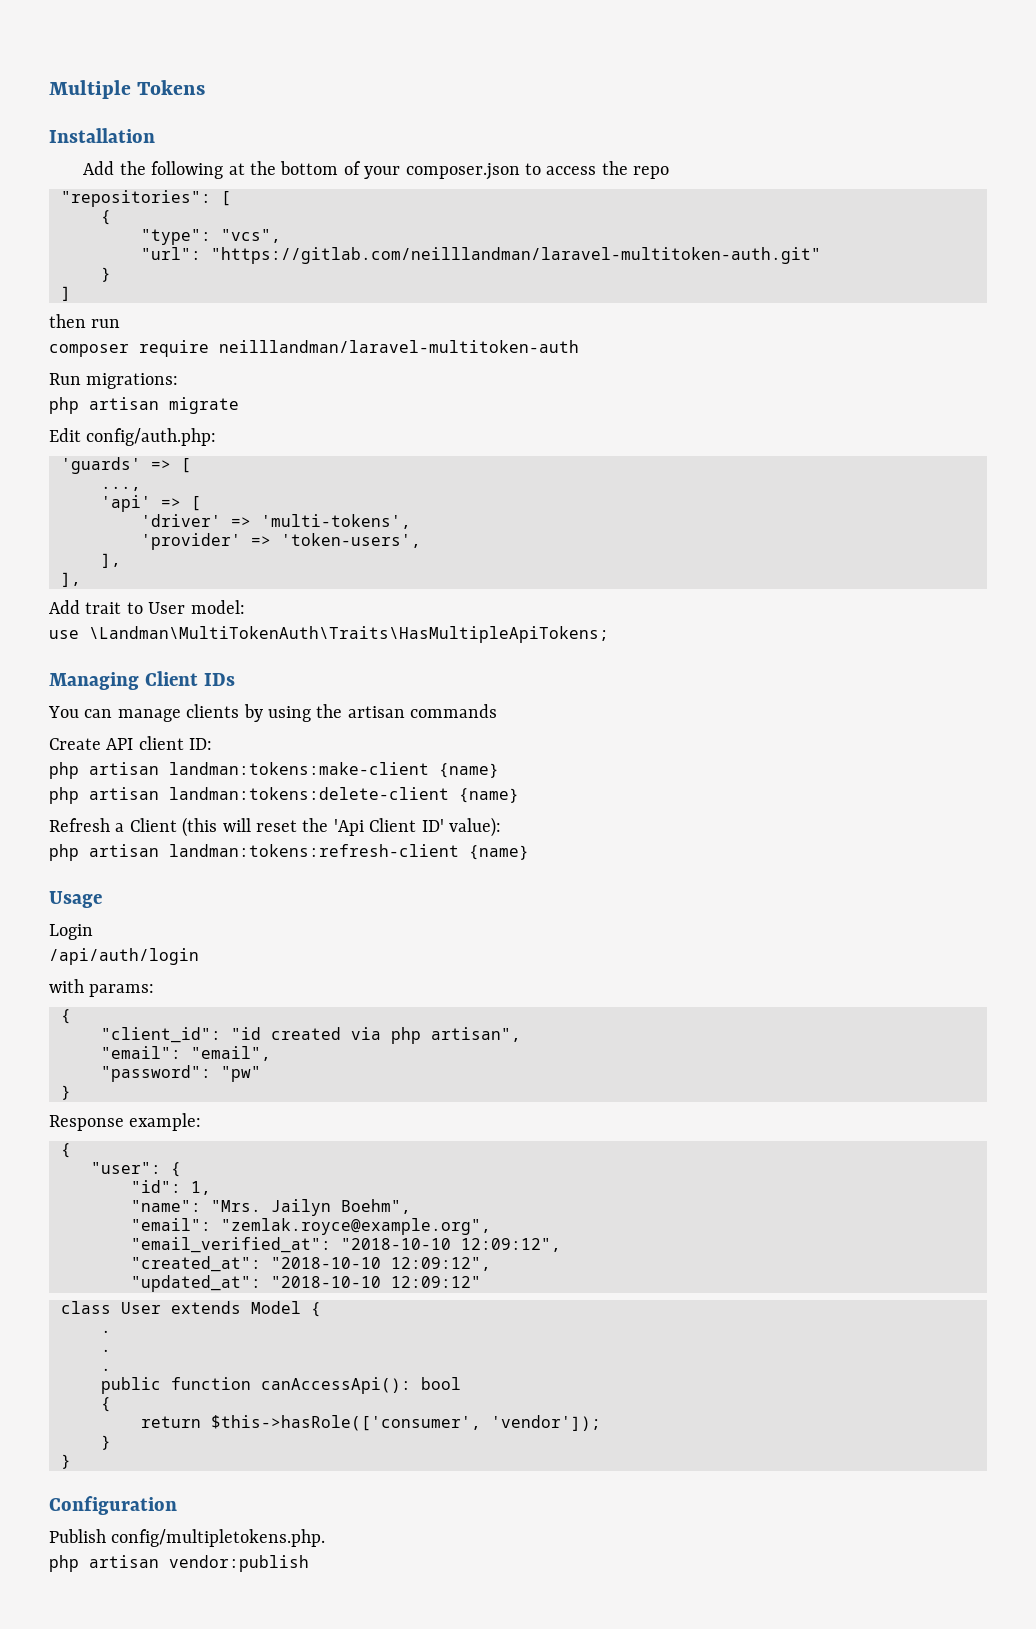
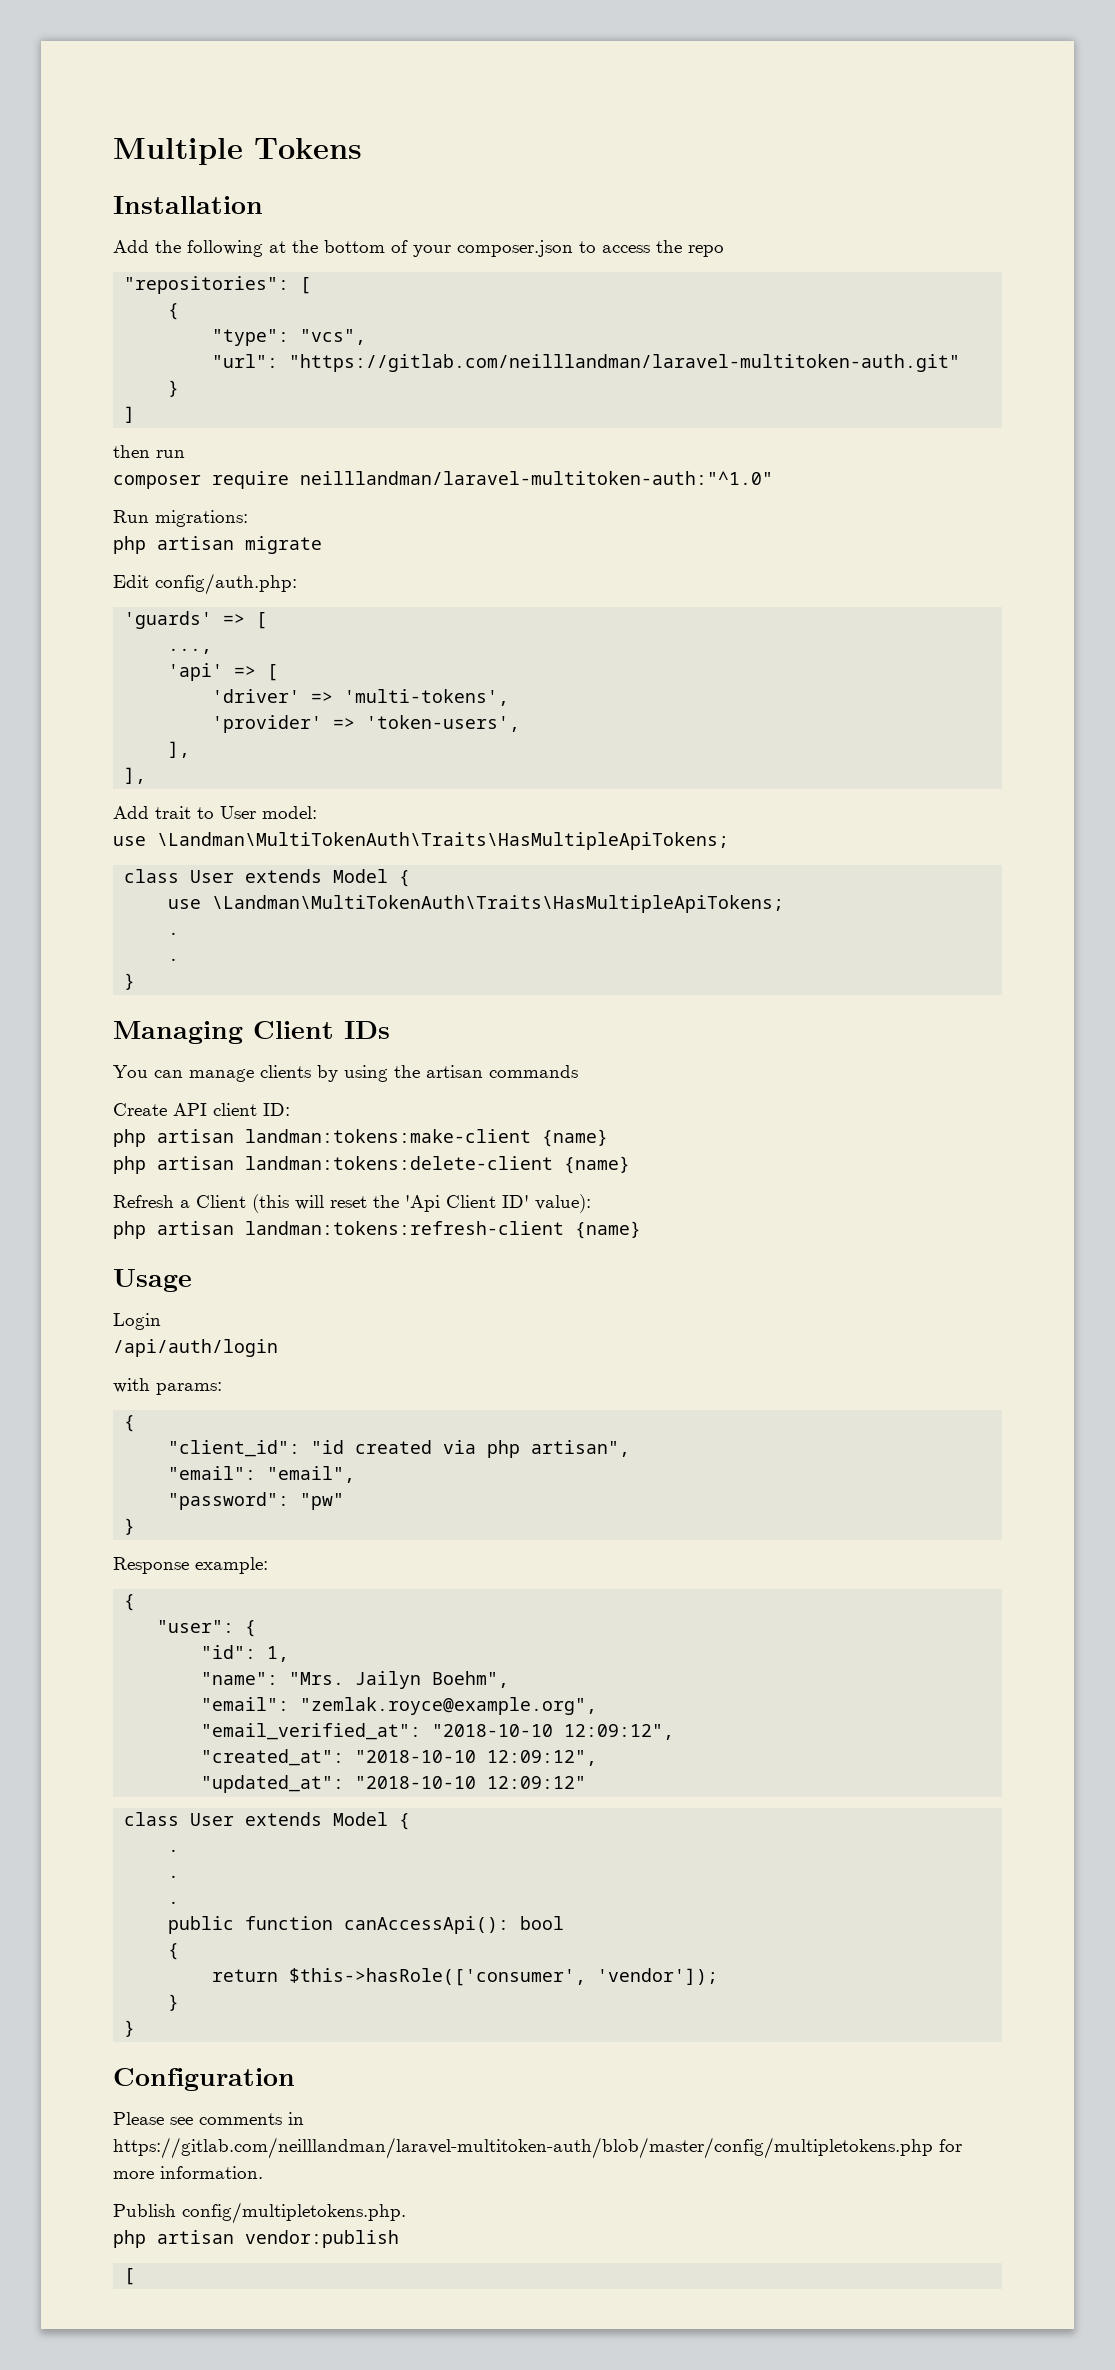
[219,340,579,353] neilllandman/laravel-multitoken-auth -> [300,471,773,485] neilllandman/laravel-multitoken-auth:"^1.0"
(609, 634) none -> [124,869,411,887] [168,895,785,913] [168,932,180,935] [168,958,180,961] [124,973,136,990] // class User extends Model { // use \Landman\MultiTokenAuth\Traits\HasMultipleApiTokens; // . // . // }
(177, 1505) none -> [113,2112,304,2125] [113,2137,962,2159] [113,2166,263,2179] // Please see comments in https://gitlab.com/neilllandman/laravel-multitoken-auth/blob/master/config/multipletokens.php for more information.
(309, 1563) none -> [124,2268,136,2285] // [

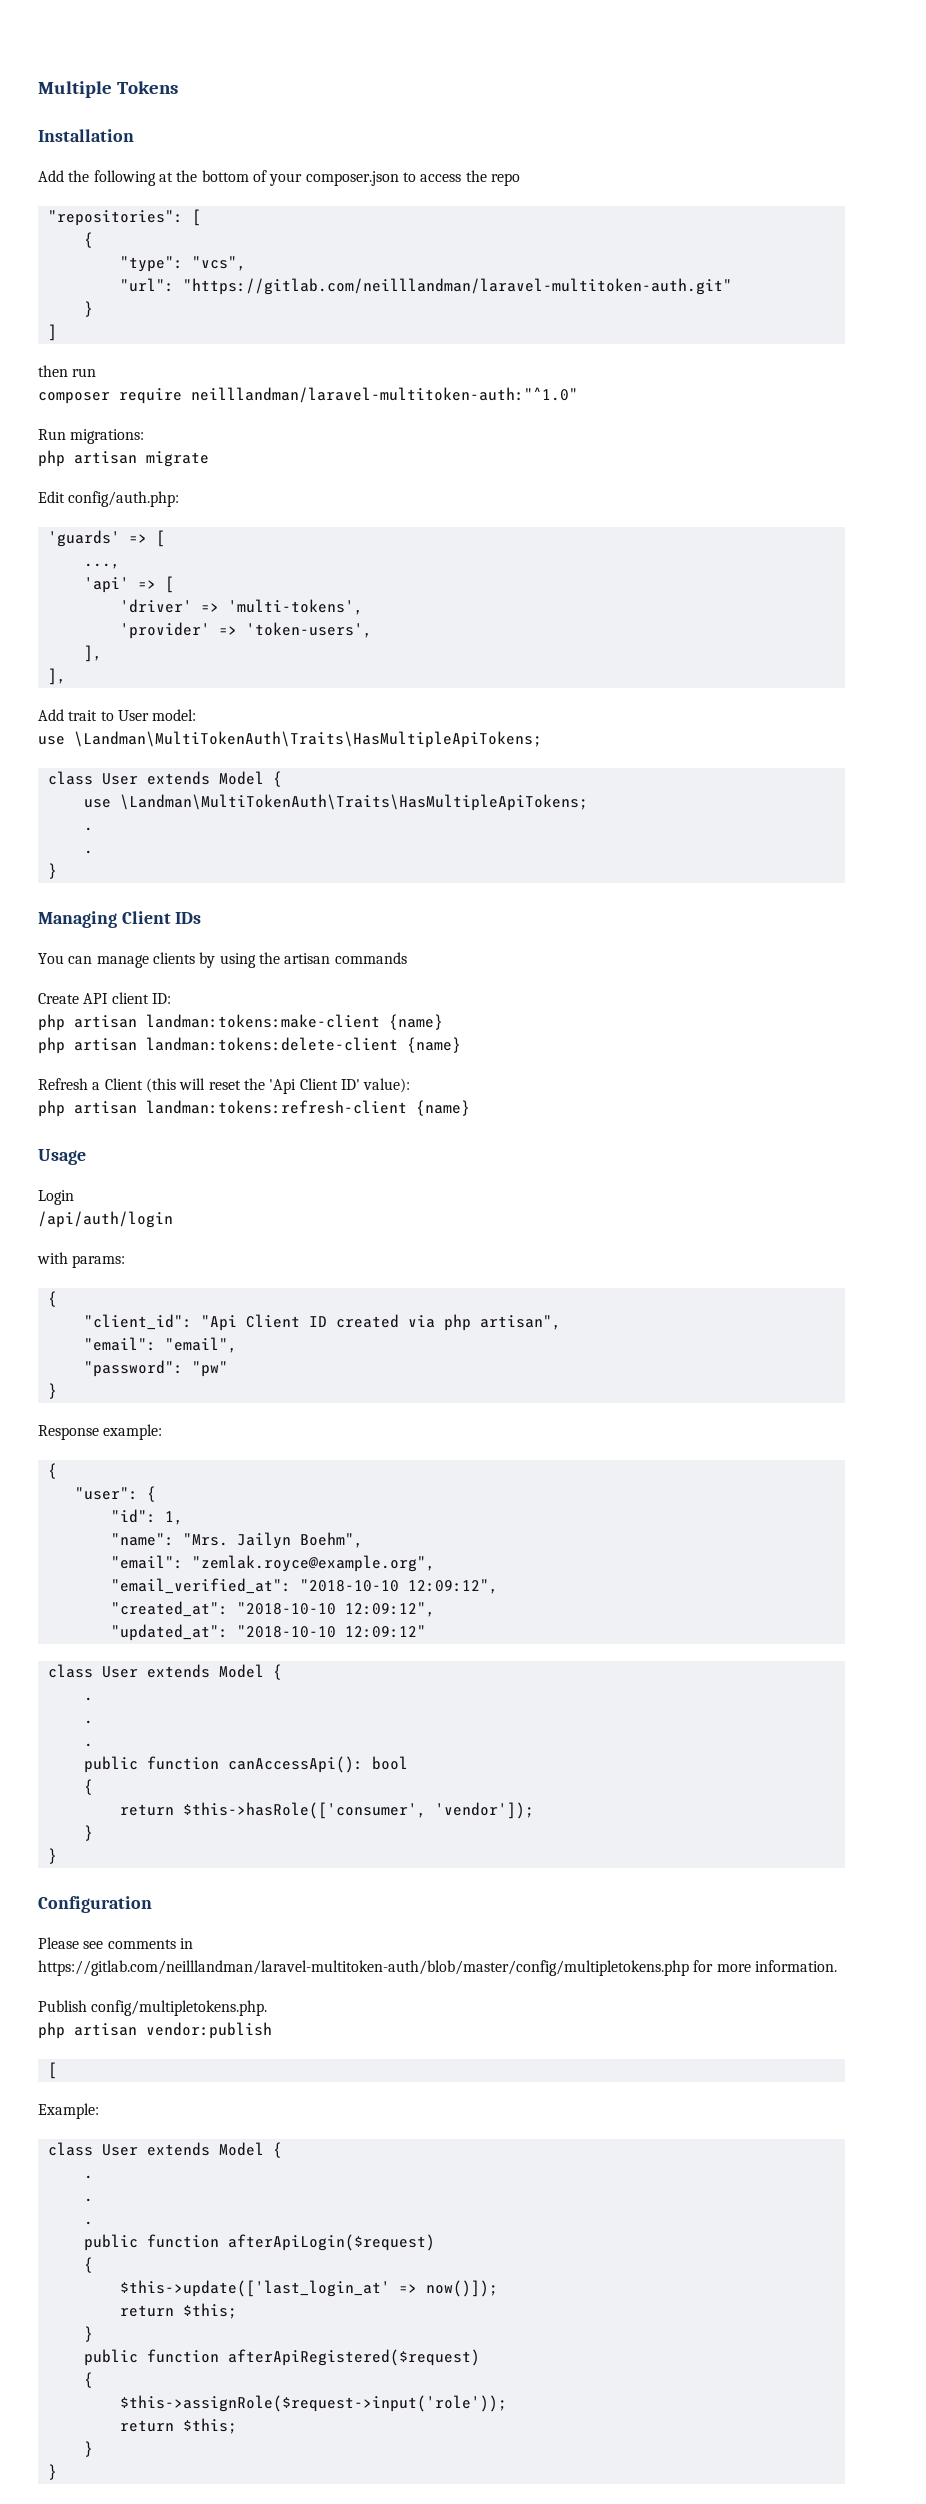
[311,1440,345,1454] "id -> [200,1314,327,1331] "Api Client ID
(136, 2276) none -> [38,2103,99,2119] [47,2142,282,2158] [83,2175,93,2179] [83,2198,93,2202] [83,2221,93,2225] [83,2234,435,2251] [83,2257,93,2273] [119,2280,498,2297] [119,2303,237,2319] [83,2326,93,2342] [83,2349,480,2366] [83,2372,93,2388] [119,2395,507,2412] [119,2418,237,2434] [83,2441,93,2457] [47,2464,57,2480] // Example: // class User extends Model { // . // . // . // public function afterApiLogin($request) // { // $this->update(['last_login_at' => now()]); // return $this; // } // public function afterApiRegistered($request) // { // $this->assignRole($request->input('role')); // return $this; // } // }

